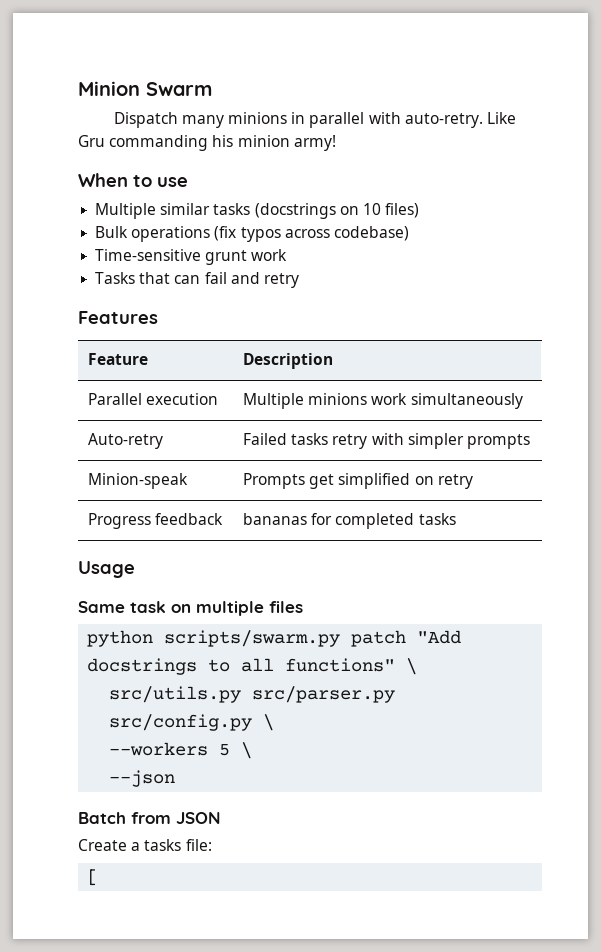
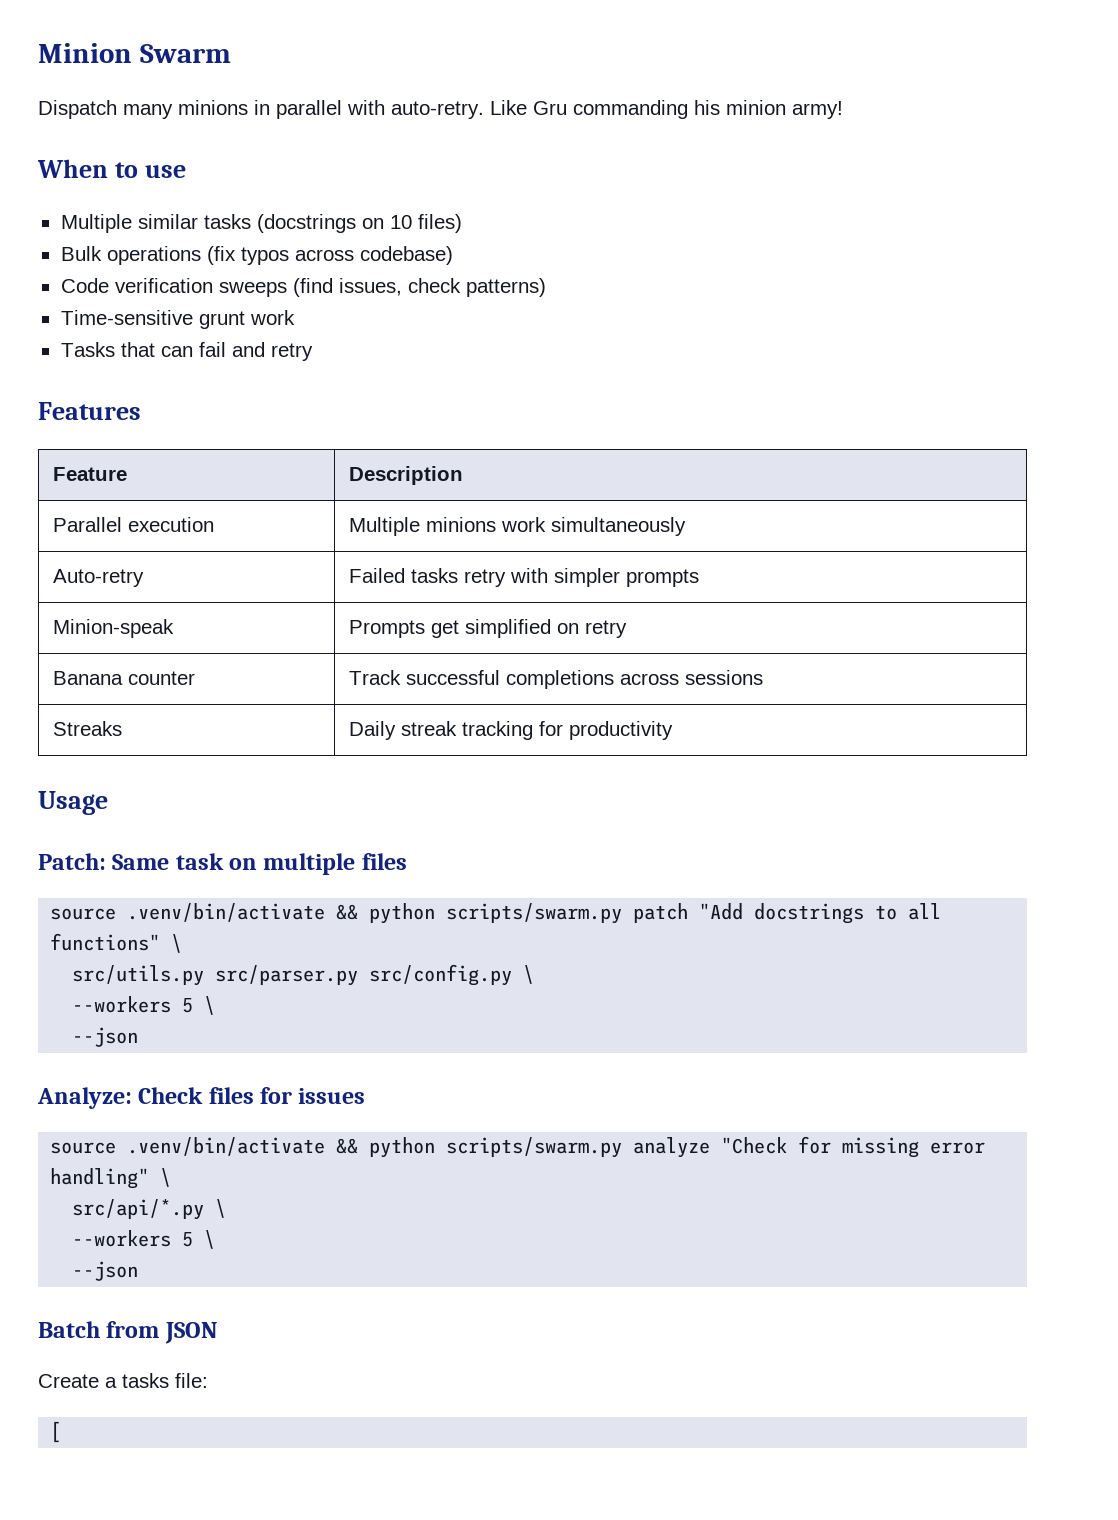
(409, 233) none -> [60,278,546,297] // Code verification sweeps (find issues, check patterns)
[87,513,224,529] [242,513,456,529] Progress feedback | bananas for completed tasks -> [52,671,195,685] [348,670,763,689] [52,721,122,736] [348,721,673,740] Banana counter | Track successful completions across sessions // Streaks | Daily streak tracking for productivity
(135, 569) none -> [38,853,106,870] Patch:
(303, 607) none -> [50,903,359,922] source .venv/bin/activate &&
(176, 778) none -> [37,1087,366,1109] [50,1136,986,1158] [50,1168,172,1189] [72,1199,227,1220] [72,1230,216,1249] [72,1261,139,1281] // Analyze: Check files for issues // source .venv/bin/activate && python scripts/swarm.py analyze "Check for missing error handling" \ // src/api/*.py \ // --workers 5 \ // --json

